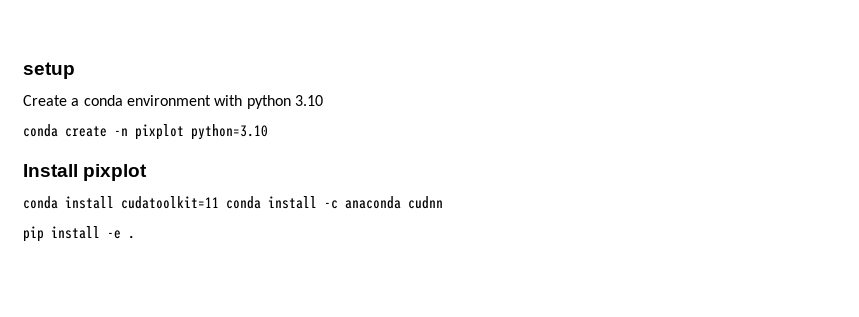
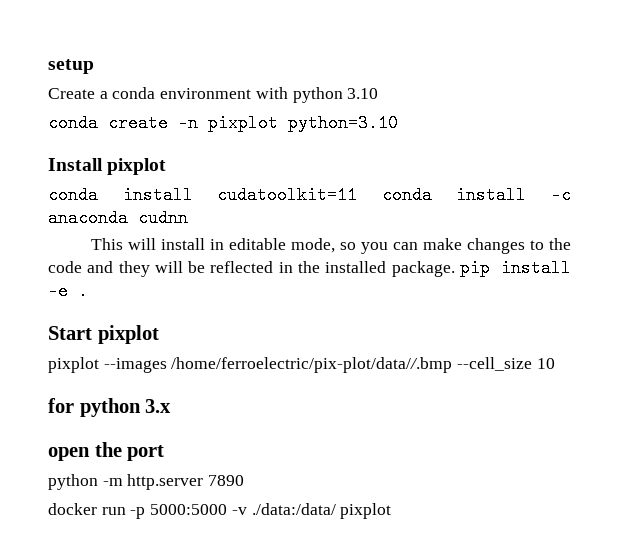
[23,226,135,242] pip install -e . -> [90,238,571,254] [48,259,571,277] [48,282,88,300] [48,325,159,344] [48,357,555,373] [48,398,172,417] [48,442,165,461] [48,474,245,490] [48,503,392,519] This will install in editable mode, so you can make changes to the code and they will be reflected in the installed package. pip install -e . // Start pixplot // pixplot --images /home/ferroelectric/pix-plot/data//.bmp --cell_size 10 // for python 3.x // open the port // python -m http.server 7890 // docker run -p 5000:5000 -v ./data:/data/ pixplot

